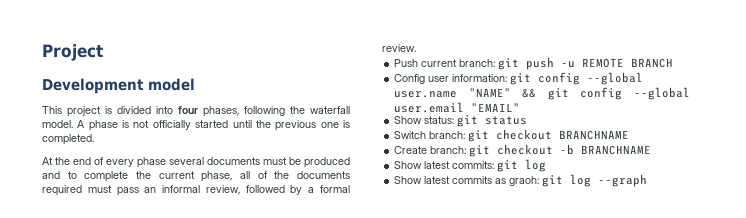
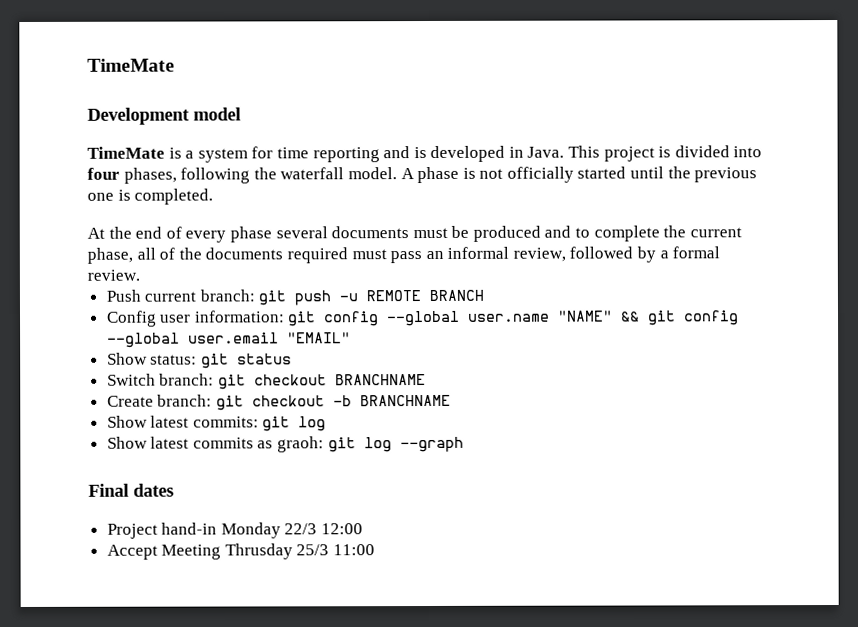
[42,44,103,61] Project -> [87,58,175,72] TimeMate
(195, 84) none -> [87,145,565,163] TimeMate is a system for time reporting and is developed in Java.
(648, 180) none -> [88,483,174,497] [106,522,364,539] [106,543,376,560] // Final dates // Project hand-in Monday 22/3 12:00 // Accept Meeting Thrusday 25/3 11:00

